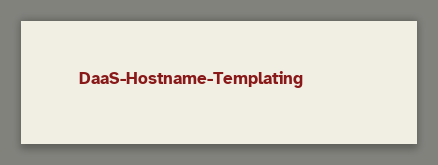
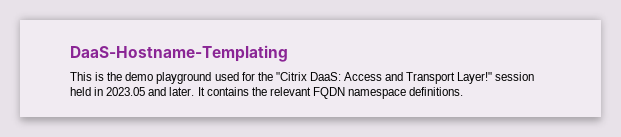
(303, 79) none -> [70,72,535,84] [70,87,464,99] // This is the demo playground used for the "Citrix DaaS: Access and Transport Layer!" session held in 2023.05 and later. It contains the relevant FQDN namespace definitions.

